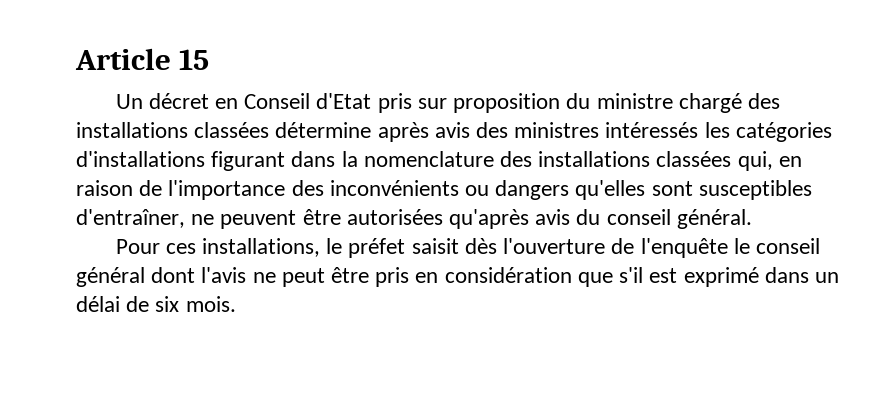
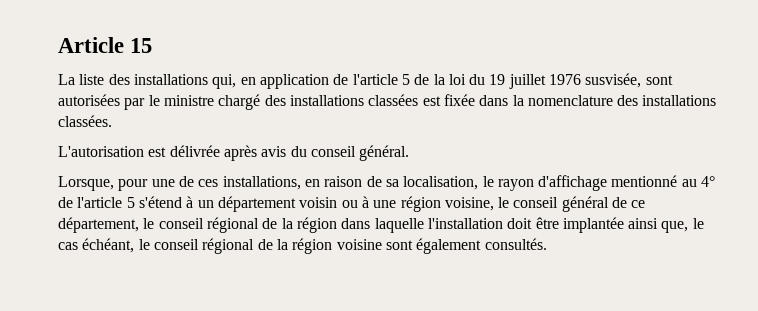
[115,93,591,113] Un décret en Conseil d'Etat pris sur proposition du -> [58,73,673,89] [58,94,160,110] La liste des installations qui, en application de l'article 5 de la loi du 19 juillet 1976 susvisée, sont autorisées par le
[275,122,832,142] [76,151,286,171] détermine après avis des ministres intéressés les catégories d'installations figurant -> [422,94,475,106] est fixée
[656,151,802,171] [76,180,812,200] [76,209,752,229] [115,238,820,258] [76,267,839,287] [76,296,236,312] classées qui, en raison de l'importance des inconvénients ou dangers qu'elles sont susceptibles d'entraîner, ne peuvent être autorisées qu'après avis du conseil général. // Pour ces installations, le préfet saisit dès l'ouverture de l'enquête le conseil général dont l'avis ne peut être pris en considération que s'il est exprimé dans un délai de six mois. -> [58,115,112,127] [58,145,410,161] [58,175,716,191] [58,196,646,212] [58,217,704,233] [58,238,547,254] classées. // L'autorisation est délivrée après avis du conseil général. // Lorsque, pour une de ces installations, en raison de sa localisation, le rayon d'affichage mentionné au 4° de l'article 5 s'étend à un département voisin ou à une région voisine, le conseil général de ce département, le conseil régional de la région dans laquelle l'installation doit être implantée ainsi que, le cas échéant, le conseil régional de la région voisine sont également consultés.

